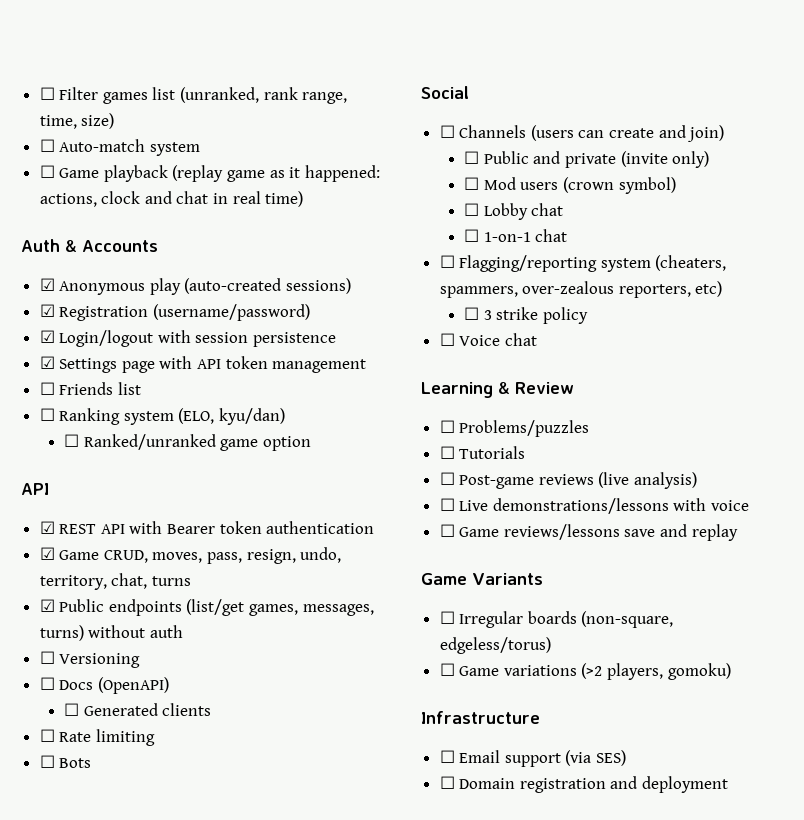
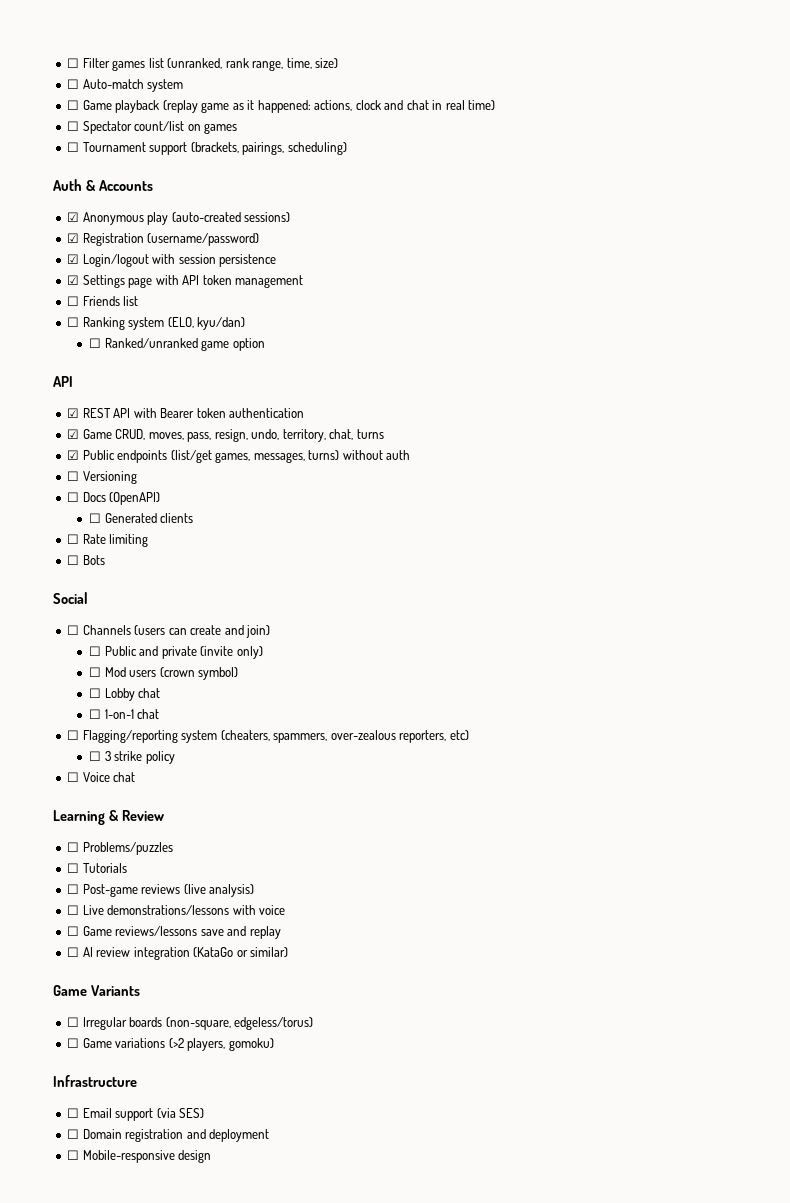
(304, 199) none -> [67,121,238,134] [67,142,347,155] // ☐ Spectator count/list on games // ☐ Tournament support (brackets, pairings, scheduling)
(738, 532) none -> [67,947,289,960] // ☐ AI review integration (KataGo or similar)
(729, 784) none -> [67,1150,212,1163] // ☐ Mobile-responsive design

